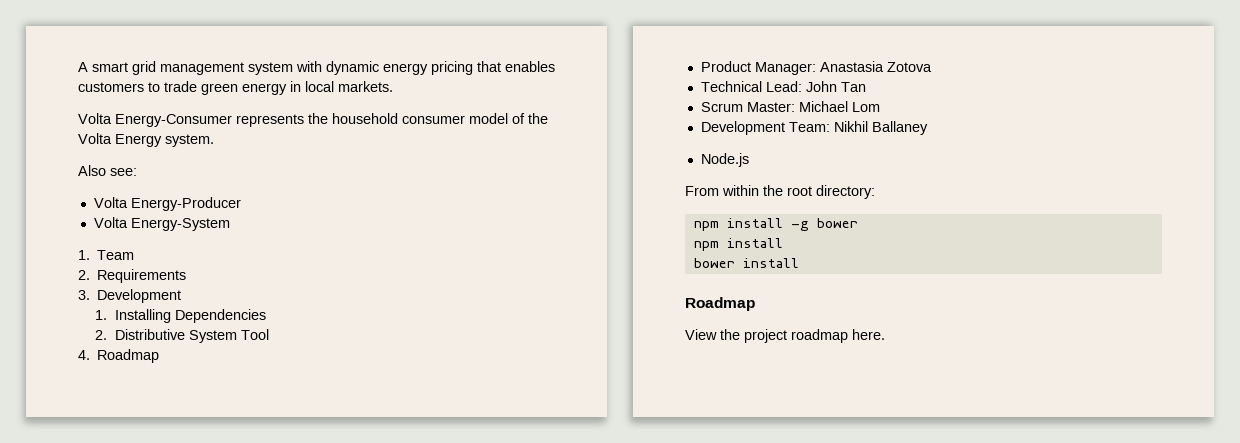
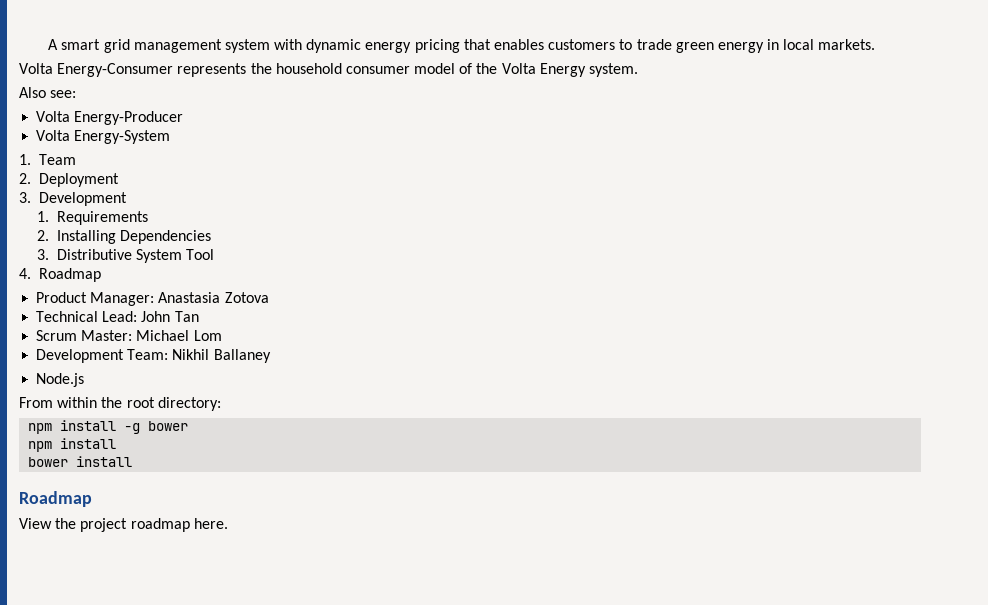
[97,269,187,283] Requirements -> [38,173,119,187] Deployment
(108, 315) none -> [56,211,148,225] [37,230,50,241] Requirements // 2.
[95,330,108,340] 2. -> [37,249,50,260] 3.

